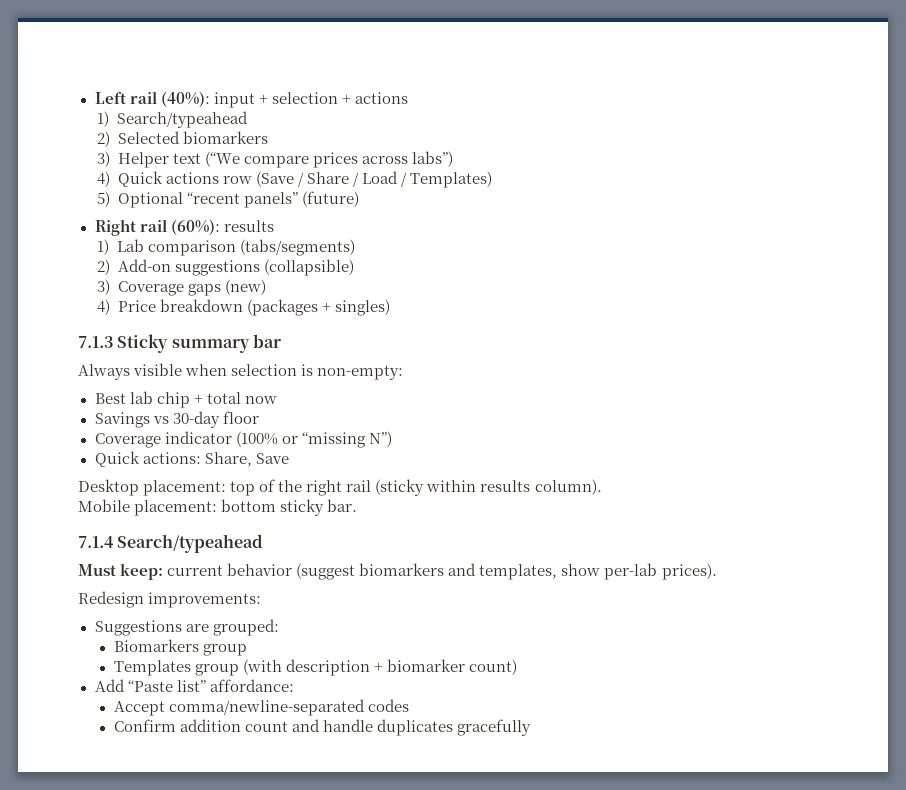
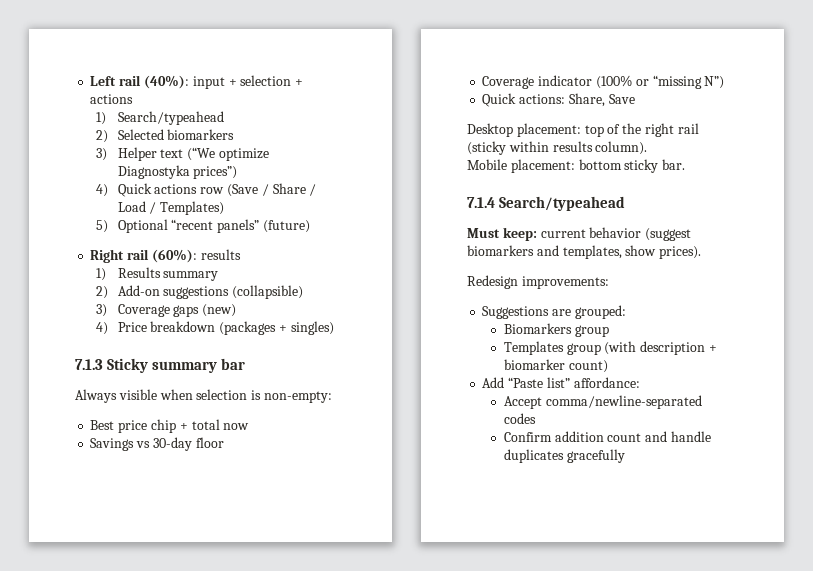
[243,151,453,168] compare prices across labs”) -> [218,148,269,161] [117,165,238,179] optimize Diagnostyka prices”)
[116,239,355,256] Lab comparison (tabs/segments) -> [117,267,219,281] Results summary
[129,391,153,404] lab -> [118,420,148,433] price
[604,563,658,580] per-lab -> (657, 250) none

